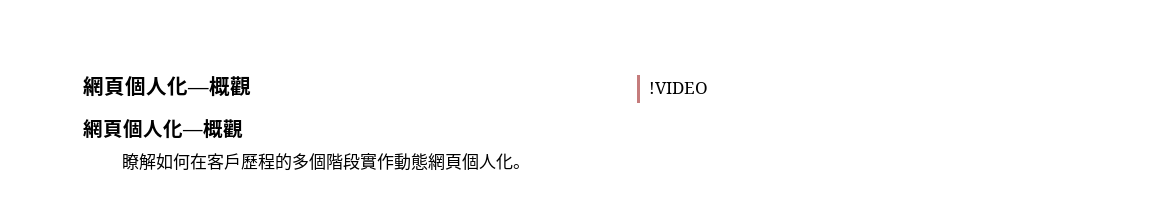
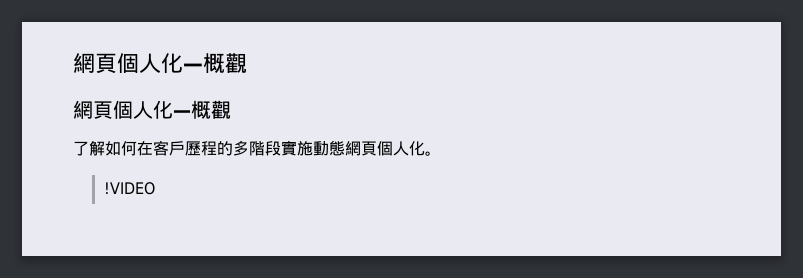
[121,153,139,170] 瞭 -> [73,141,89,156] 了
[308,153,394,170] 個階段實作 -> [249,140,313,156] 階段實施

